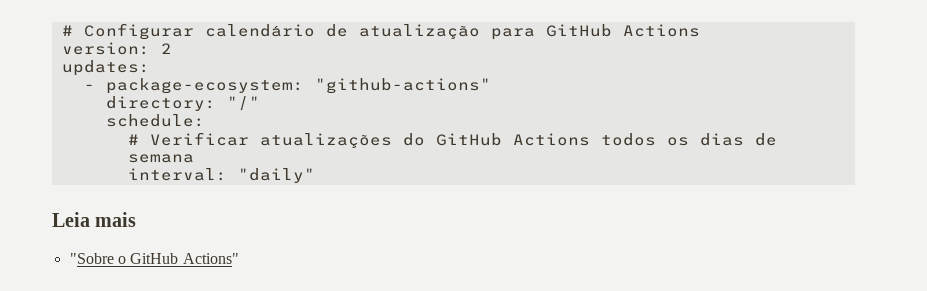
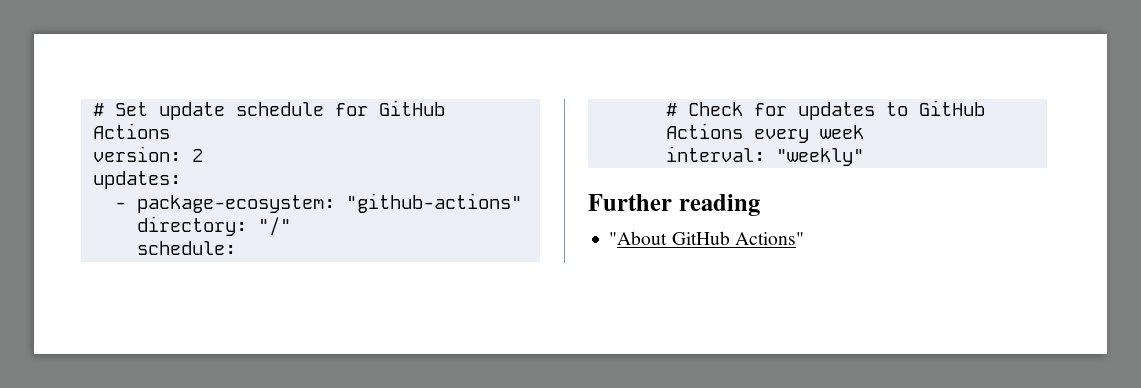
[61,23,535,40] # Configurar calendário de atualização para -> [92,102,368,120] # Set update schedule for
[149,132,777,148] [127,154,194,163] [127,168,315,183] [52,212,137,227] [69,253,126,264] Verificar atualizações do GitHub Actions todos os dias de semana // interval: "daily" // Leia mais // "Sobre o -> [687,100,985,120] [665,123,864,143] [665,146,864,166] [588,194,760,216] [609,231,668,245] Check for updates to GitHub Actions every week // interval: "weekly" // Further reading // "About

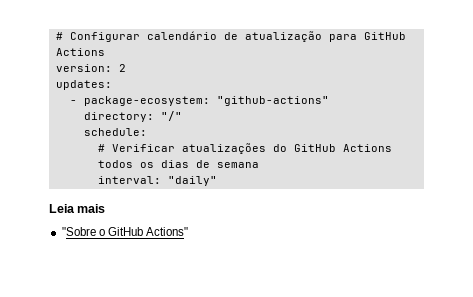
[92,102,368,120] # Set update schedule for -> [55,31,357,42] # Configurar calendário de atualização para
[687,100,985,120] [665,123,864,143] [665,146,864,166] [588,194,760,216] [609,231,668,245] Check for updates to GitHub Actions every week // interval: "weekly" // Further reading // "About -> [111,143,392,154] [97,160,259,168] [97,176,217,186] [49,204,106,213] [61,227,105,236] Verificar atualizações do GitHub Actions todos os dias de semana // interval: "daily" // Leia mais // "Sobre o

